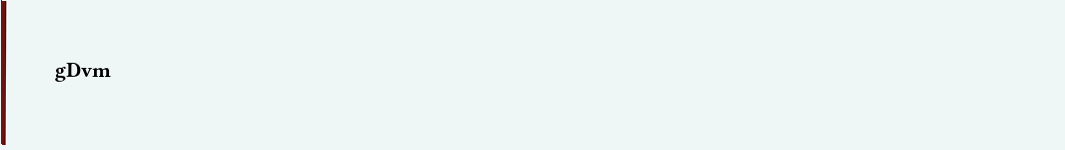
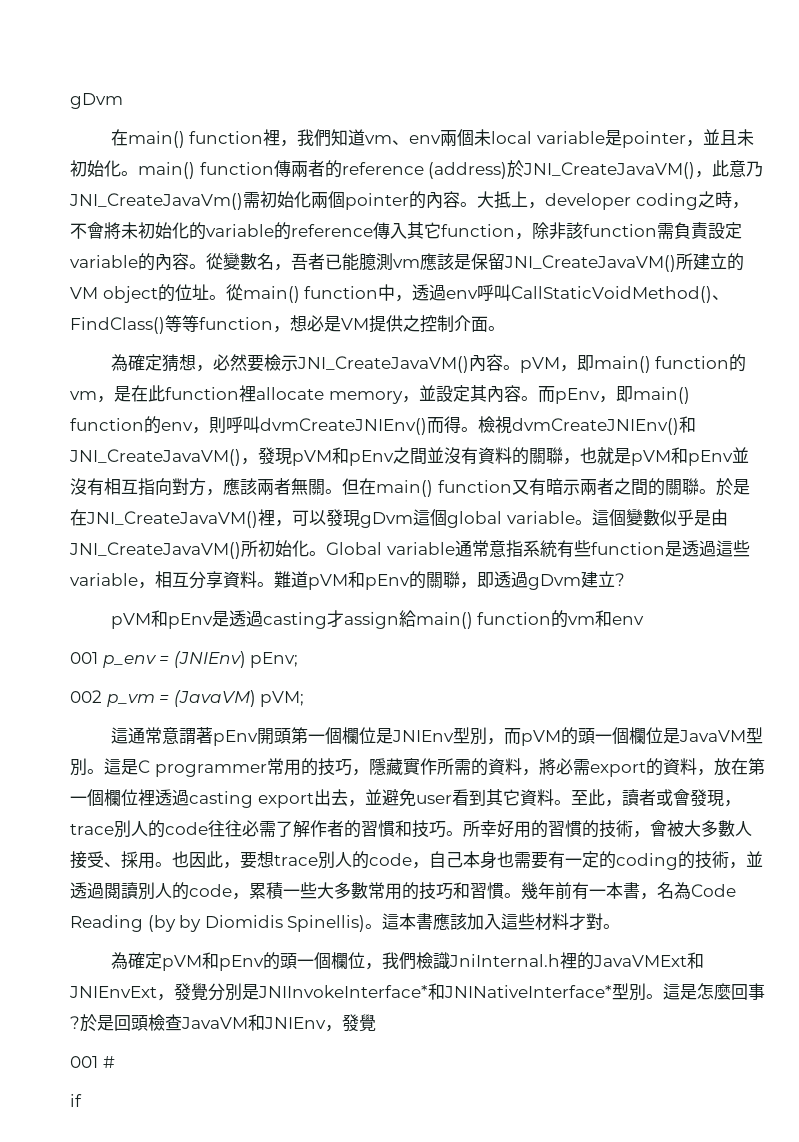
[54,61,112,83] gDvm -> [70,93,123,109] [110,129,754,148] [70,160,764,179] [69,191,749,210] [70,222,742,240] [70,252,744,272] [70,284,730,303] [70,315,505,334] [110,354,747,373] [70,385,690,404] [70,416,696,435] [69,447,749,466] [70,478,750,497] [70,508,728,528] [69,540,750,559] [70,571,625,590] [110,610,645,629] [70,651,299,668] [70,690,305,707] [110,727,763,746] [70,758,765,777] [70,789,741,808] [70,820,752,838] [70,851,763,870] [70,882,736,900] [70,913,621,932] [110,952,704,971] [69,983,765,1001] [70,1014,376,1032] [70,1056,115,1068] [70,1094,82,1107] gDvm // 在main() function裡，我們知道vm、env兩個未local variable是pointer，並且未初始化。main() function傳兩者的reference (address)於JNI_CreateJavaVM()，此意乃JNI_CreateJavaVm()需初始化兩個pointer的內容。大抵上，developer coding之時，不會將未初始化的variable的reference傳入其它function，除非該function需負責設定variable的內容。從變數名，吾者已能臆測vm應該是保留JNI_CreateJavaVM()所建立的VM object的位址。從main() function中，透過env呼叫CallStaticVoidMethod()、FindClass()等等function，想必是VM提供之控制介面。 // 為確定猜想，必然要檢示JNI_CreateJavaVM()內容。pVM，即main() function的vm，是在此function裡allocate memory，並設定其內容。而pEnv，即main() function的env，則呼叫dvmCreateJNIEnv()而得。檢視dvmCreateJNIEnv()和JNI_CreateJavaVM()，發現pVM和pEnv之間並沒有資料的關聯，也就是pVM和pEnv並沒有相互指向對方，應該兩者無關。但在main() function又有暗示兩者之間的關聯。於是在JNI_CreateJavaVM()裡，可以發現gDvm這個global variable。這個變數似乎是由JNI_CreateJavaVM()所初始化。Global variable通常意指系統有些function是透過這些variable，相互分享資料。難道pVM和pEnv的關聯，即透過gDvm建立? // pVM和pEnv是透過casting才assign給main() function的vm和env // 001 p_env = (JNIEnv) pEnv; // 002 p_vm = (JavaVM) pVM; // 這通常意謂著pEnv開頭第一個欄位是JNIEnv型別，而pVM的頭一個欄位是JavaVM型別。這是C programmer常用的技巧，隱藏實作所需的資料，將必需export的資料，放在第一個欄位裡透過casting export出去，並避免user看到其它資料。至此，讀者或會發現，trace別人的code往往必需了解作者的習慣和技巧。所幸好用的習慣的技術，會被大多數人接受、採用。也因此，要想trace別人的code，自己本身也需要有一定的coding的技術，並透過閱讀別人的code，累積一些大多數常用的技巧和習慣。幾年前有一本書，名為Code Reading (by by Diomidis Spinellis)。這本書應該加入這些材料才對。 // 為確定pVM和pEnv的頭一個欄位，我們檢識JniInternal.h裡的JavaVMExt和JNIEnvExt，發覺分別是JNIInvokeInterface*和JNINativeInterface*型別。這是怎麼回事?於是回頭檢查JavaVM和JNIEnv，發覺 // 001 # // if

